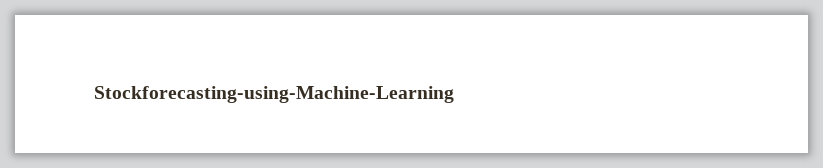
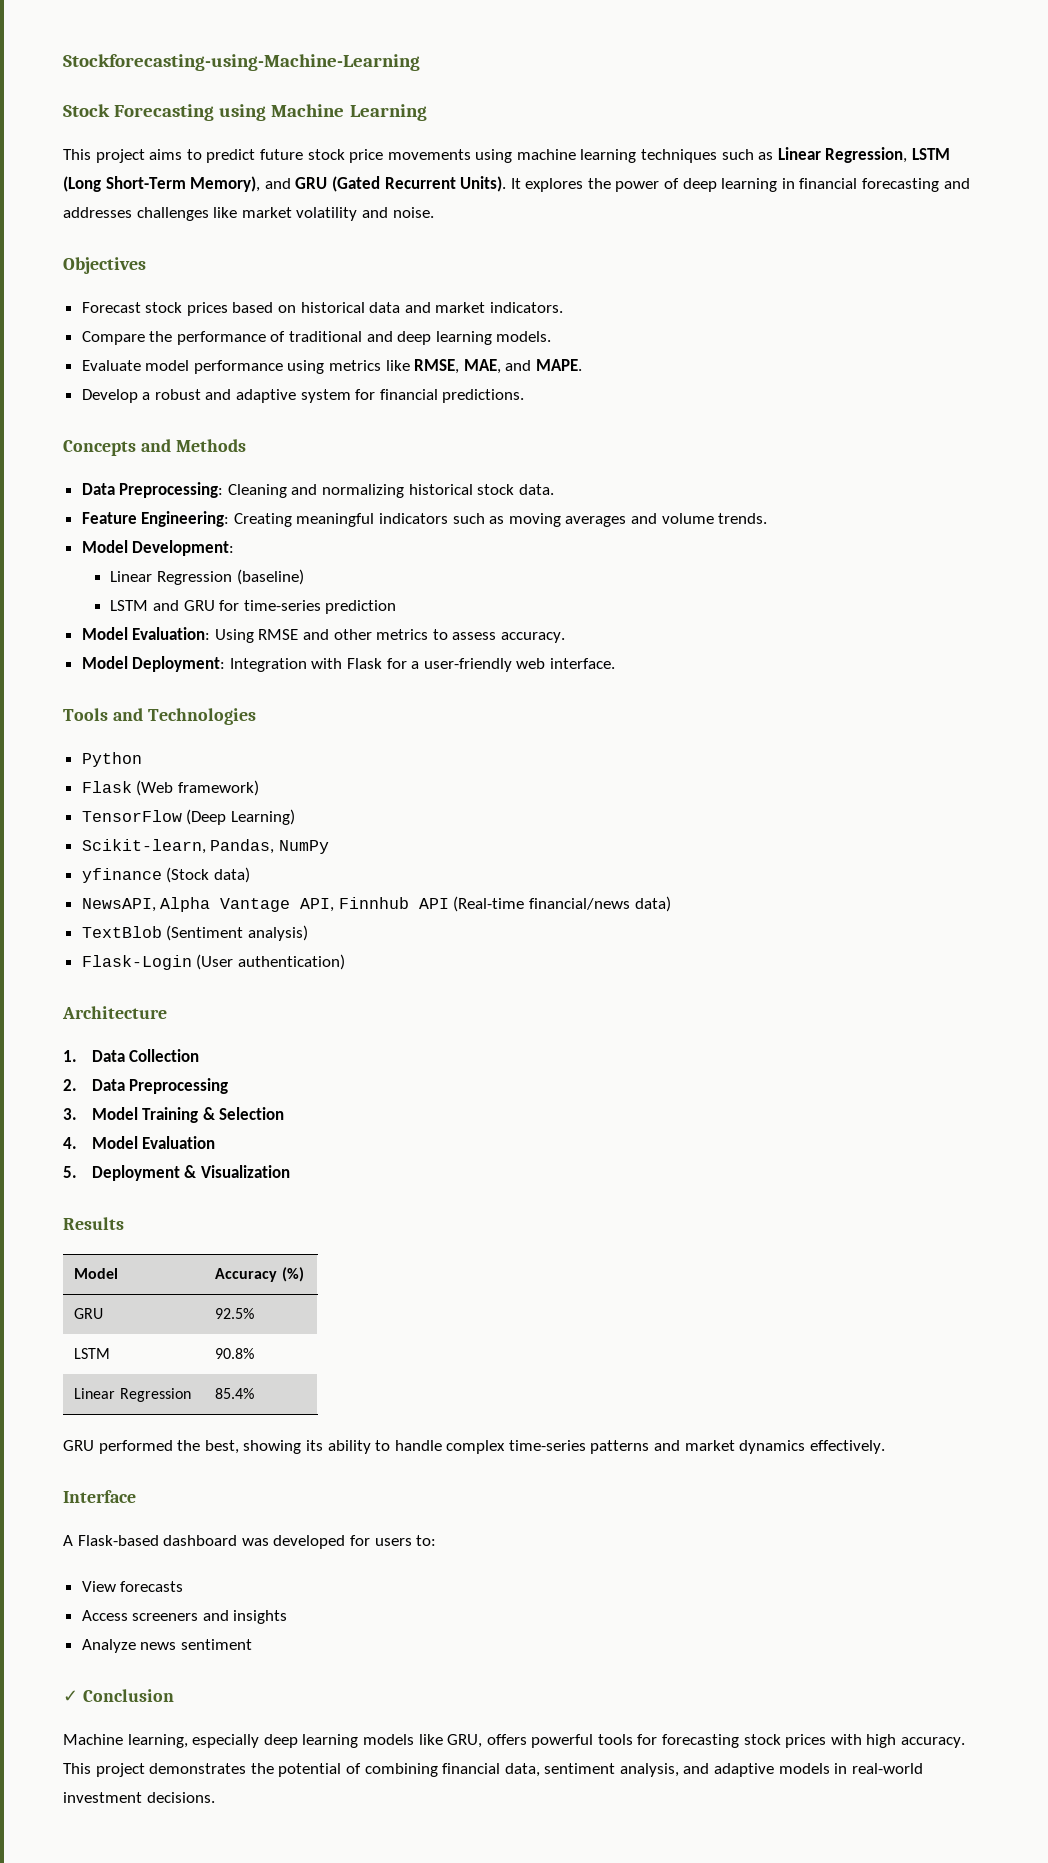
(454, 94) none -> [63,104,427,121] [63,147,951,163] [63,176,970,192] [63,207,434,221] [63,257,146,274] [81,302,564,316] [81,331,552,345] [81,359,583,374] [81,389,525,403] [63,439,246,456] [81,482,554,498] [81,511,768,527] [81,540,235,556] [110,569,304,585] [110,600,397,614] [81,627,566,643] [81,656,616,672] [63,708,256,725] [81,752,142,767] [81,780,259,796] [81,809,295,825] [81,839,329,854] [81,867,250,883] [81,896,671,912] [81,925,308,941] [81,954,345,970] [62,1006,167,1019] [63,1049,200,1062] [63,1078,229,1094] [63,1107,285,1123] [63,1136,216,1149] [63,1165,290,1181] [63,1217,124,1230] [74,1268,119,1279] [215,1267,304,1282] [74,1308,104,1319] [215,1308,255,1319] [74,1348,111,1359] [215,1348,255,1359] [74,1388,191,1402] [215,1388,255,1399] [63,1440,885,1454] [63,1490,136,1503] [63,1535,437,1549] [81,1581,184,1592] [81,1610,288,1624] [81,1639,252,1653] [63,1689,174,1702] [63,1734,966,1748] [63,1763,923,1777] [63,1792,215,1803] // Stock Forecasting using Machine Learning // This project aims to predict future stock price movements using machine learning techniques such as Linear Regression, LSTM (Long Short-Term Memory), and GRU (Gated Recurrent Units). It explores the power of deep learning in financial forecasting and addresses challenges like market volatility and noise. // Objectives // Forecast stock prices based on historical data and market indicators. // Compare the performance of traditional and deep learning models. // Evaluate model performance using metrics like RMSE, MAE, and MAPE. // Develop a robust and adaptive system for financial predictions. // Concepts and Methods // Data Preprocessing: Cleaning and normalizing historical stock data. // Feature Engineering: Creating meaningful indicators such as moving averages and volume trends. // Model Development: // Linear Regression (baseline) // LSTM and GRU for time-series prediction // Model Evaluation: Using RMSE and other metrics to assess accuracy. // Model Deployment: Integration with Flask for a user-friendly web interface. // Tools and Technologies // Python // Flask (Web framework) // TensorFlow (Deep Learning) // Scikit-learn, Pandas, NumPy // yfinance (Stock data) // NewsAPI, Alpha Vantage API, Finnhub API (Real-time financial/news data) // TextBlob (Sentiment analysis) // Flask-Login (User authentication) // Architecture // 1. Data Collection // 2. Data Preprocessing // 3. Model Training & Selection // 4. Model Evaluation // 5. Deployment & Visualization // Results // Model | Accuracy (%) // GRU | 92.5% // LSTM | 90.8% // Linear Regression | 85.4% // GRU performed the best, showing its ability to handle complex time-series patterns and market dynamics effectively. // Interface // A Flask-based dashboard was developed for users to: // View forecasts // Access screeners and insights // Analyze news sentiment // ✓ Conclusion // Machine learning, especially deep learning models like GRU, offers powerful tools for forecasting stock prices with high accuracy. This project demonstrates the potential of combining financial data, sentiment analysis, and adaptive models in real-world investment decisions.

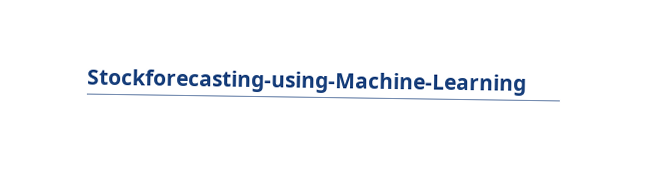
[63,104,427,121] [63,147,951,163] [63,176,970,192] [63,207,434,221] [63,257,146,274] [81,302,564,316] [81,331,552,345] [81,359,583,374] [81,389,525,403] [63,439,246,456] [81,482,554,498] [81,511,768,527] [81,540,235,556] [110,569,304,585] [110,600,397,614] [81,627,566,643] [81,656,616,672] [63,708,256,725] [81,752,142,767] [81,780,259,796] [81,809,295,825] [81,839,329,854] [81,867,250,883] [81,896,671,912] [81,925,308,941] [81,954,345,970] [62,1006,167,1019] [63,1049,200,1062] [63,1078,229,1094] [63,1107,285,1123] [63,1136,216,1149] [63,1165,290,1181] [63,1217,124,1230] [74,1268,119,1279] [215,1267,304,1282] [74,1308,104,1319] [215,1308,255,1319] [74,1348,111,1359] [215,1348,255,1359] [74,1388,191,1402] [215,1388,255,1399] [63,1440,885,1454] [63,1490,136,1503] [63,1535,437,1549] [81,1581,184,1592] [81,1610,288,1624] [81,1639,252,1653] [63,1689,174,1702] [63,1734,966,1748] [63,1763,923,1777] [63,1792,215,1803] // Stock Forecasting using Machine Learning // This project aims to predict future stock price movements using machine learning techniques such as Linear Regression, LSTM (Long Short-Term Memory), and GRU (Gated Recurrent Units). It explores the power of deep learning in financial forecasting and addresses challenges like market volatility and noise. // Objectives // Forecast stock prices based on historical data and market indicators. // Compare the performance of traditional and deep learning models. // Evaluate model performance using metrics like RMSE, MAE, and MAPE. // Develop a robust and adaptive system for financial predictions. // Concepts and Methods // Data Preprocessing: Cleaning and normalizing historical stock data. // Feature Engineering: Creating meaningful indicators such as moving averages and volume trends. // Model Development: // Linear Regression (baseline) // LSTM and GRU for time-series prediction // Model Evaluation: Using RMSE and other metrics to assess accuracy. // Model Deployment: Integration with Flask for a user-friendly web interface. // Tools and Technologies // Python // Flask (Web framework) // TensorFlow (Deep Learning) // Scikit-learn, Pandas, NumPy // yfinance (Stock data) // NewsAPI, Alpha Vantage API, Finnhub API (Real-time financial/news data) // TextBlob (Sentiment analysis) // Flask-Login (User authentication) // Architecture // 1. Data Collection // 2. Data Preprocessing // 3. Model Training & Selection // 4. Model Evaluation // 5. Deployment & Visualization // Results // Model | Accuracy (%) // GRU | 92.5% // LSTM | 90.8% // Linear Regression | 85.4% // GRU performed the best, showing its ability to handle complex time-series patterns and market dynamics effectively. // Interface // A Flask-based dashboard was developed for users to: // View forecasts // Access screeners and insights // Analyze news sentiment // ✓ Conclusion // Machine learning, especially deep learning models like GRU, offers powerful tools for forecasting stock prices with high accuracy. This project demonstrates the potential of combining financial data, sentiment analysis, and adaptive models in real-world investment decisions. -> (527, 82) none

